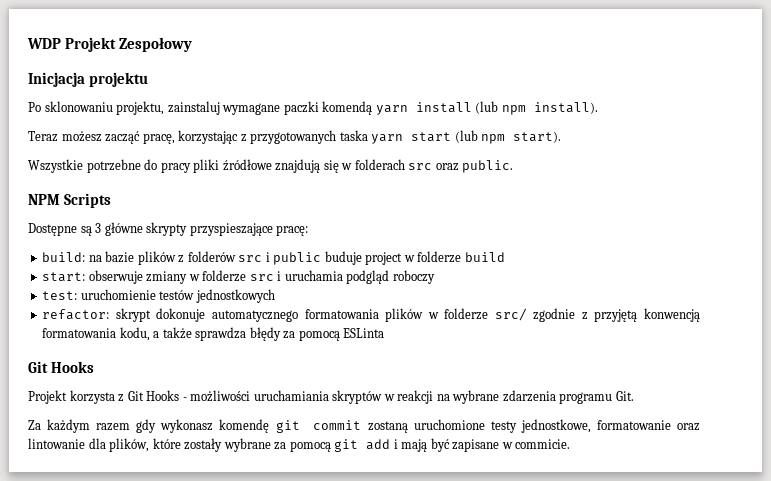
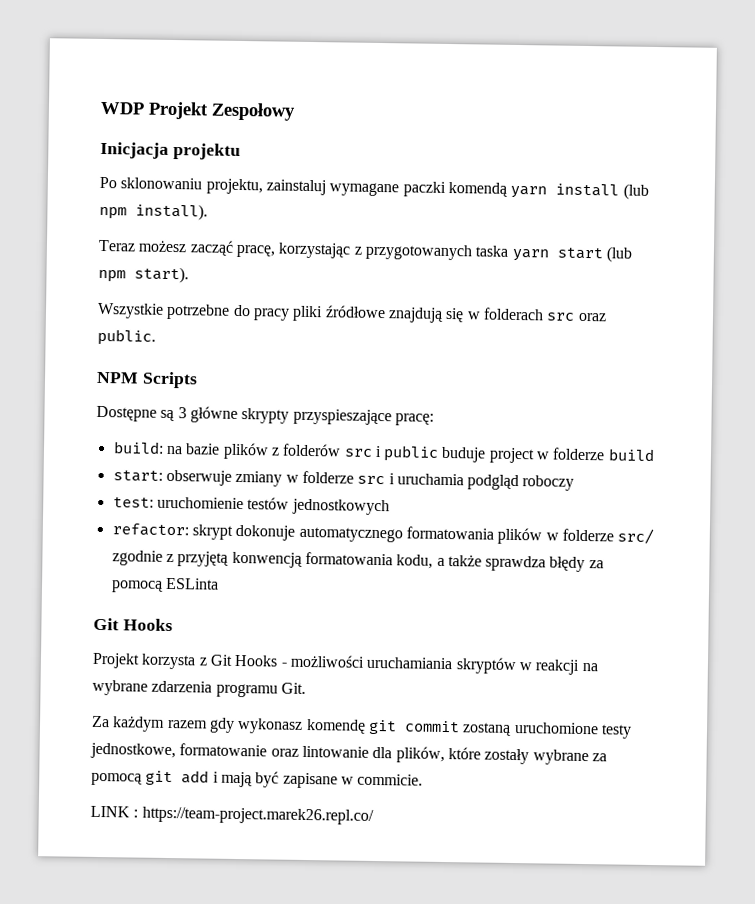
(571, 444) none -> [90,805,374,825] // LINK : https://team-project.marek26.repl.co/

